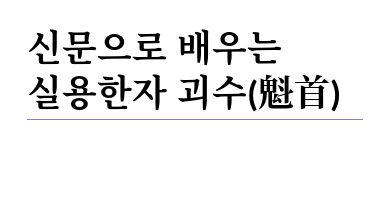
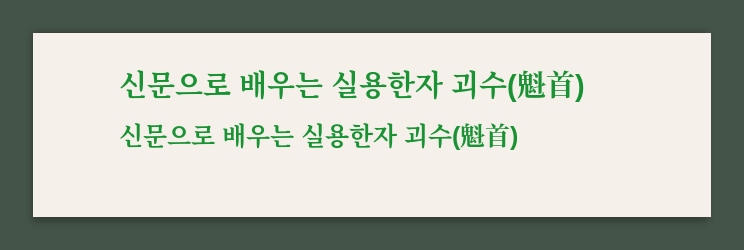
[27,29,282,66] [27,74,341,112] 신문으로 배우는 실용한자 괴수(魁首) -> [119,70,585,102] [119,123,518,150] 신문으로 배우는 실용한자 괴수(魁首) // 신문으로 배우는 실용한자 괴수(魁首)

